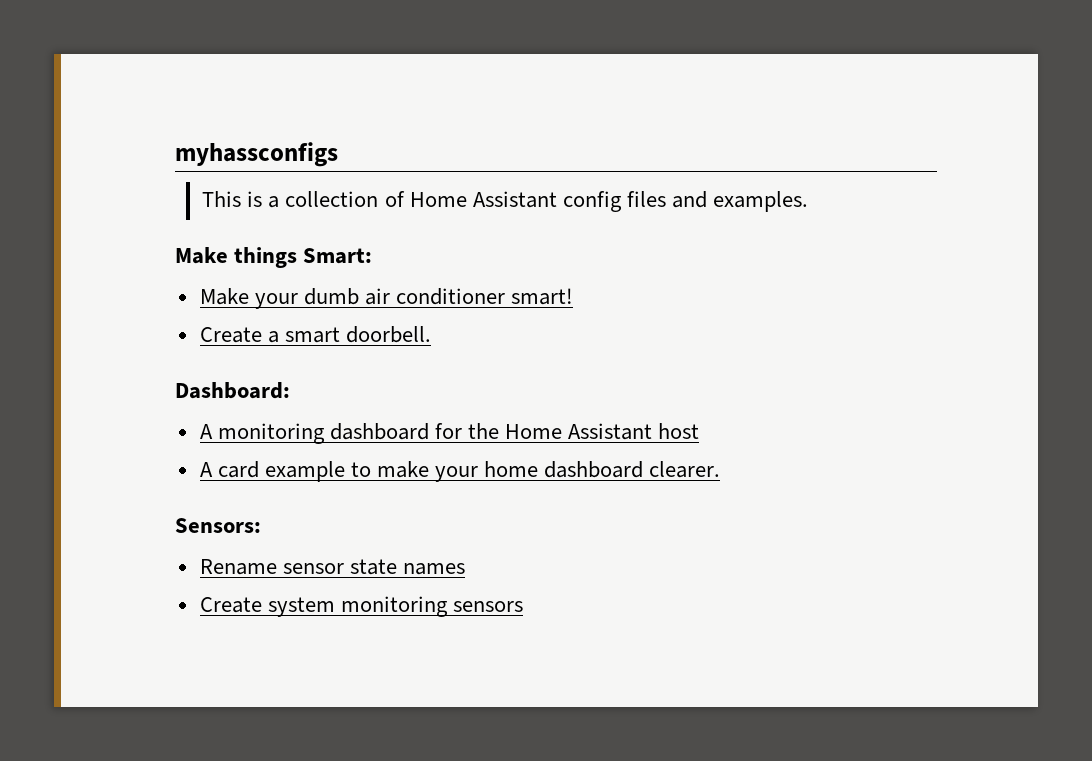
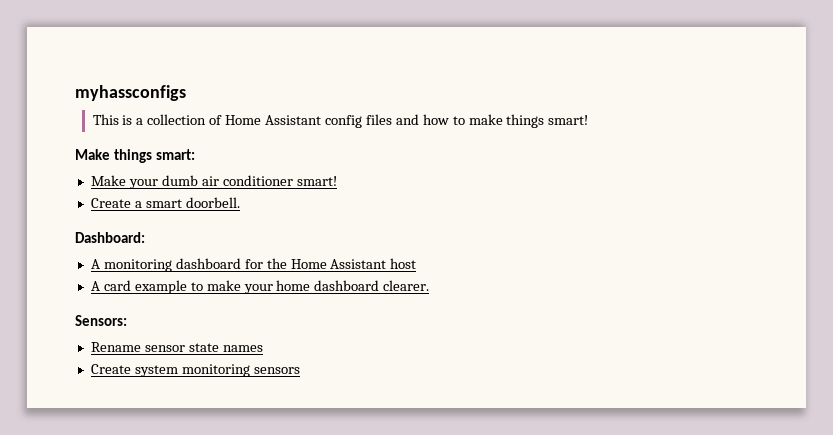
[712,191,808,212] examples. -> [422,114,589,128] how to make things smart!
[303,248,373,264] Smart: -> [156,149,196,160] smart:

